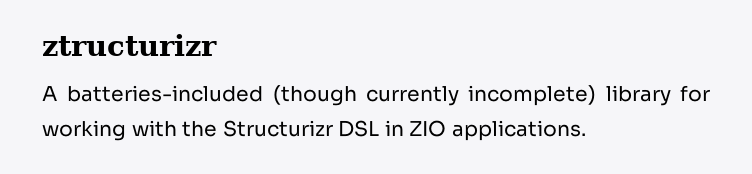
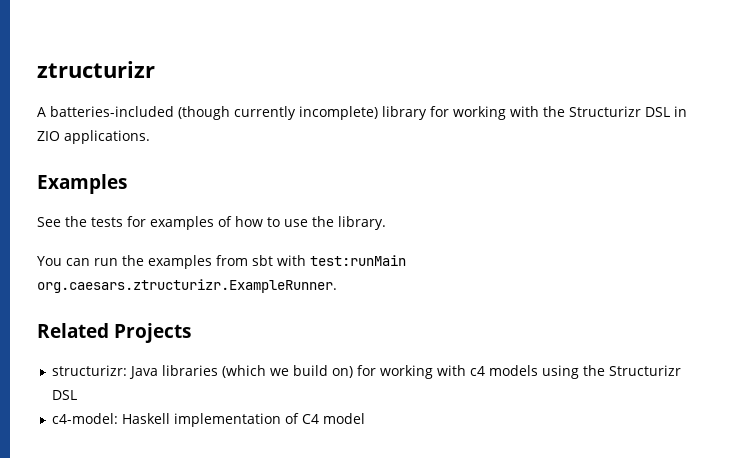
(586, 130) none -> [37,174,127,194] [37,216,386,230] [37,255,406,269] [37,279,337,293] [37,323,192,343] [52,365,682,379] [52,390,78,400] [52,413,366,427] // Examples // See the tests for examples of how to use the library. // You can run the examples from sbt with test:runMain org.caesars.ztructurizr.ExampleRunner. // Related Projects // structurizr: Java libraries (which we build on) for working with c4 models using the Structurizr DSL // c4-model: Haskell implementation of C4 model

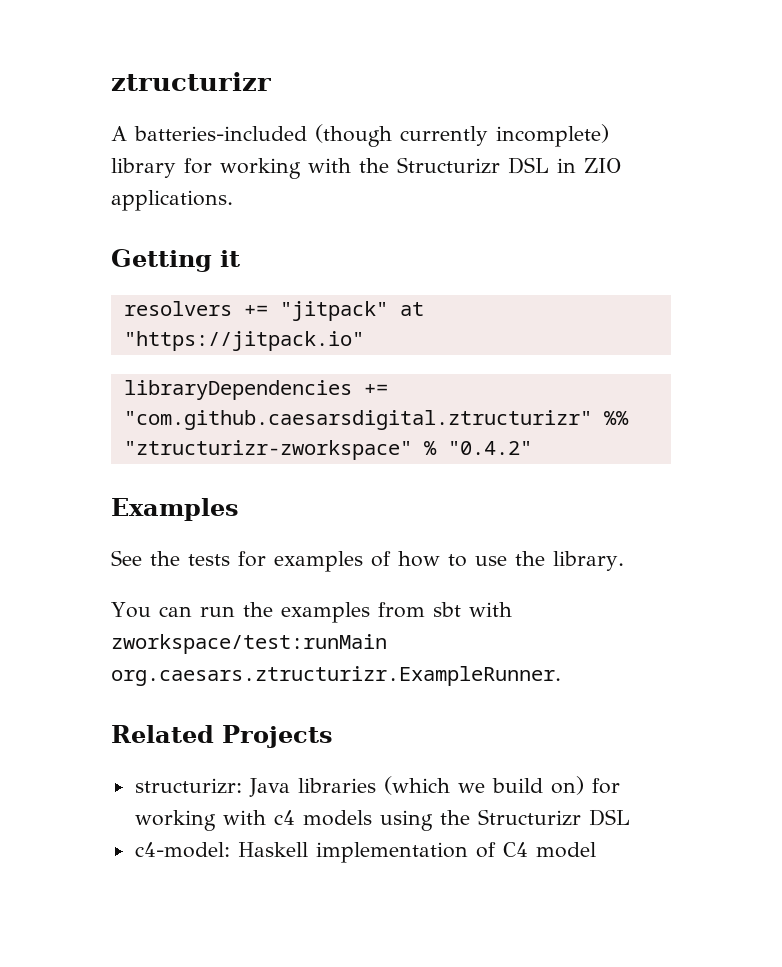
(150, 137) none -> [111,249,240,272] [123,301,424,321] [123,331,364,351] [123,380,388,400] [123,410,629,430] [123,440,532,460] // Getting it // resolvers += "jitpack" at "https://jitpack.io" // libraryDependencies += "com.github.caesarsdigital.ztructurizr" %% "ztructurizr-zworkspace" % "0.4.2"
[310,255,406,266] test:runMain -> [111,634,387,654] zworkspace/test:runMain

